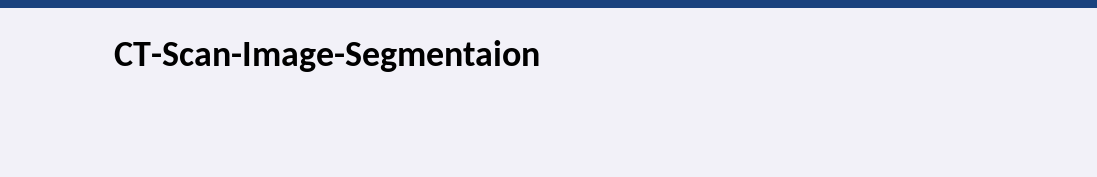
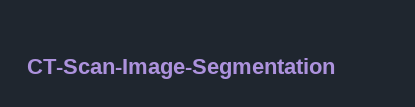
[114,40,540,72] CT-Scan-Image-Segmentaion -> [27,58,335,79] CT-Scan-Image-Segmentation

